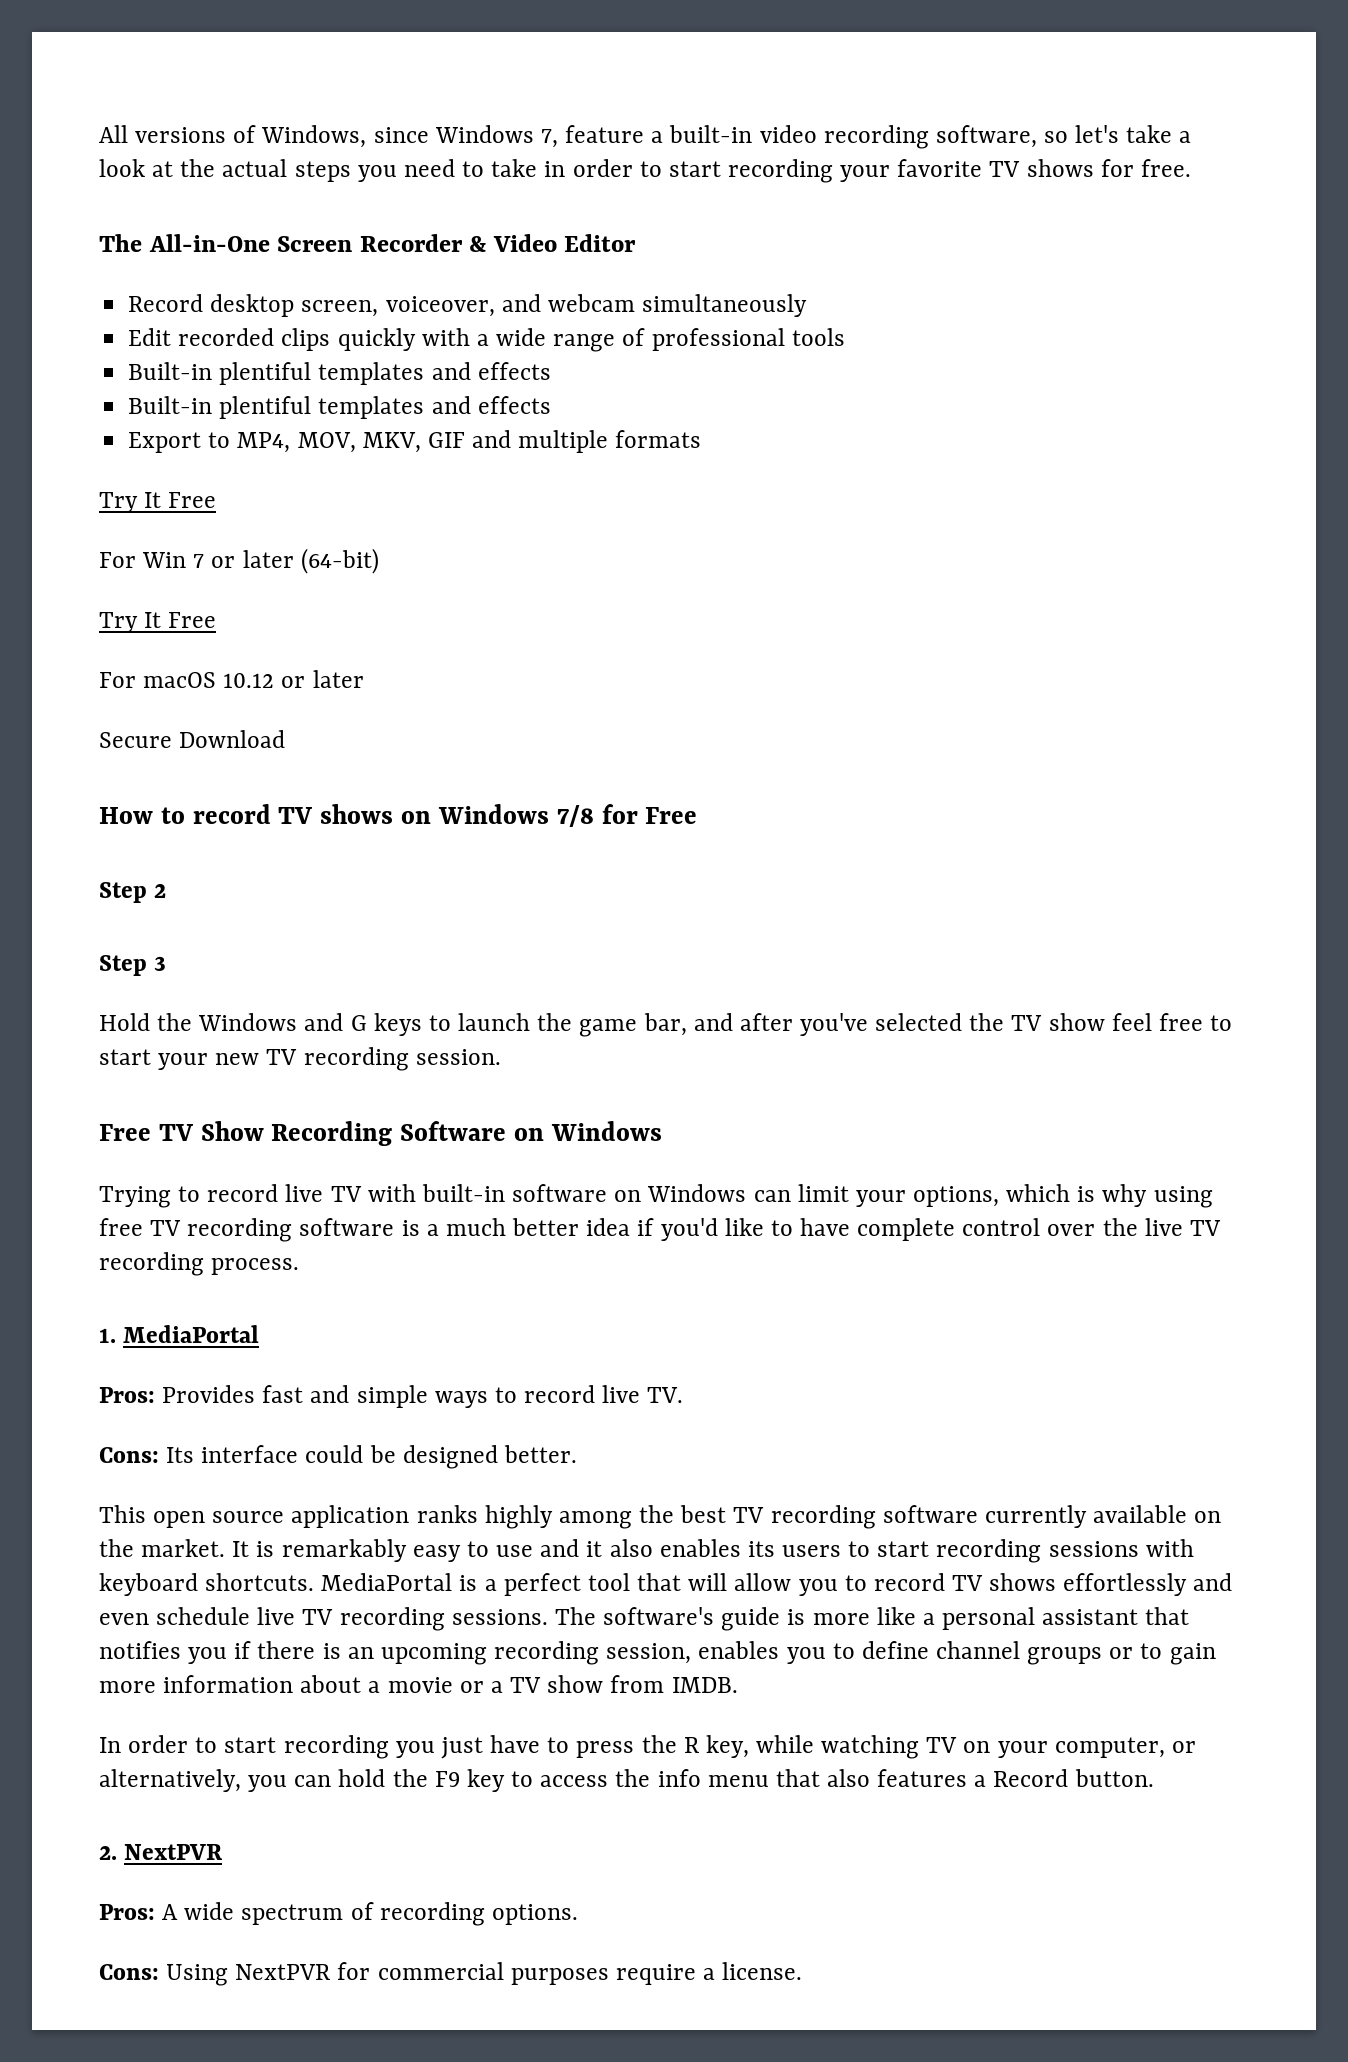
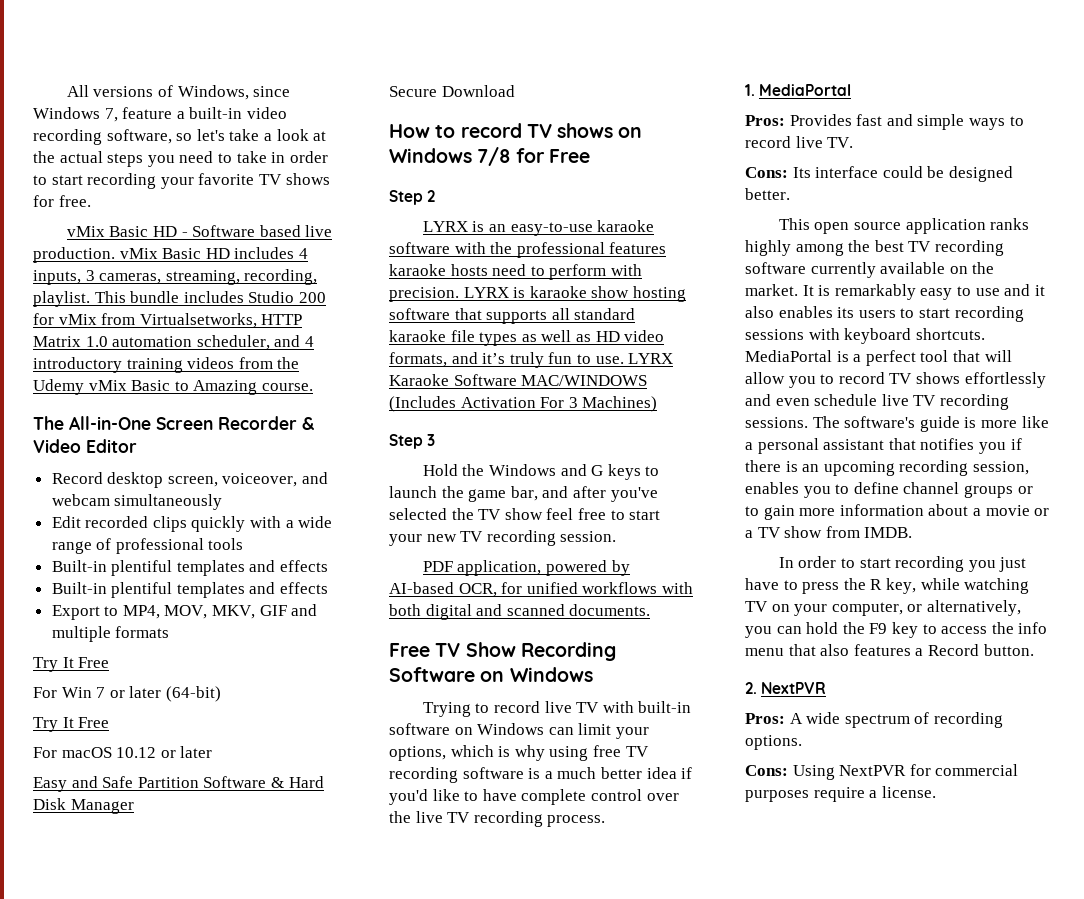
(1191, 168) none -> [66,225,333,237] [33,247,308,263] [33,269,318,285] [33,291,326,307] [33,313,303,328] [33,335,314,350] [33,357,300,373] [33,379,313,395] // vMix Basic HD - Software based live production. vMix Basic HD includes 4 inputs, 3 cameras, streaming, recording, playlist. This bundle includes Studio 200 for vMix from Virtualsetworks, HTTP Matrix 1.0 automation scheduler, and 4 introductory training videos from the Udemy vMix Basic to Amazing course.
(364, 679) none -> [33,776,324,792] [33,798,134,814] // Easy and Safe Partition Software & Hard Disk Manager
(167, 891) none -> [422,220,655,236] [389,242,667,258] [389,264,642,280] [389,286,686,302] [389,308,636,324] [389,330,665,346] [389,352,674,368] [389,374,648,386] [389,396,658,412] // LYRX is an easy-to-use karaoke software with the professional features karaoke hosts need to perform with precision. LYRX is karaoke show hosting software that supports all standard karaoke file types as well as HD video formats, and it’s truly fun to use. LYRX Karaoke Software MAC/WINDOWS (Includes Activation For 3 Machines)
(501, 1057) none -> [422,560,630,576] [389,582,693,597] [389,604,651,620] // PDF application, powered by AI-based OCR, for unified workflows with both digital and scanned documents.

